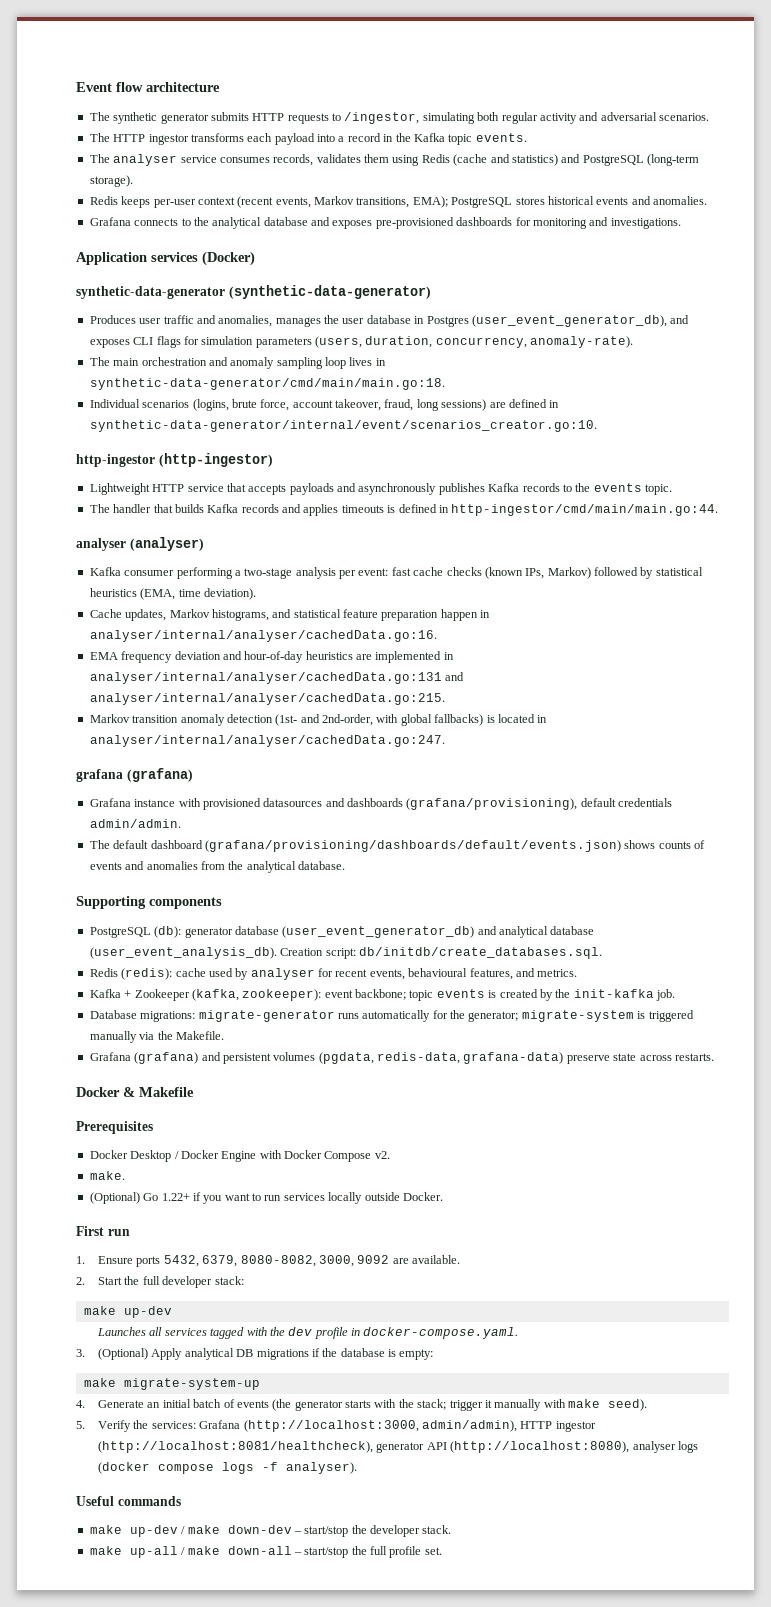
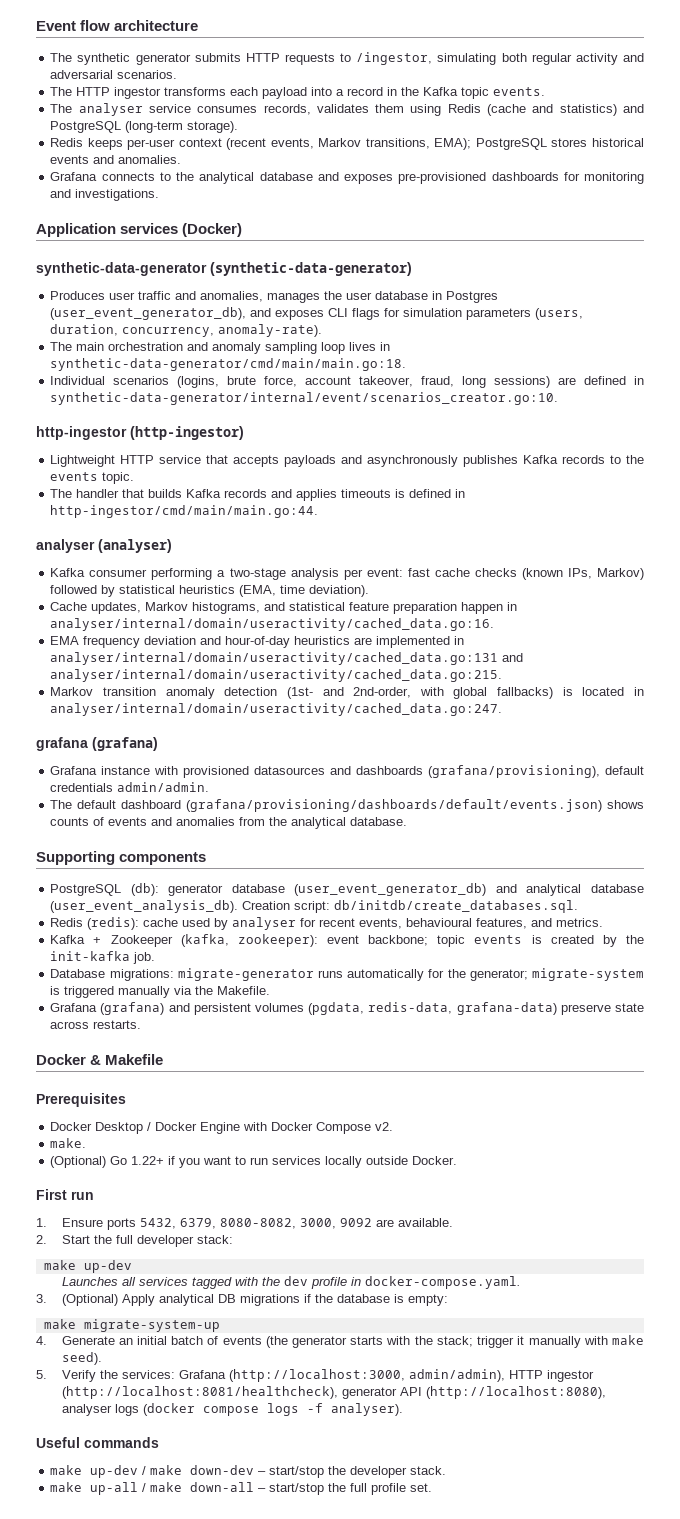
[89,630,437,642] analyser/internal/analyser/cachedData.go:16. -> [50,618,495,631] analyser/internal/domain/useractivity/cached_data.go:16.
[89,672,465,684] [89,693,445,705] analyser/internal/analyser/cachedData.go:131 and analyser/internal/analyser/cachedData.go:215. -> [50,652,524,665] [50,669,503,682] analyser/internal/domain/useractivity/cached_data.go:131 and analyser/internal/domain/useractivity/cached_data.go:215.
[89,735,445,747] analyser/internal/analyser/cachedData.go:247. -> [50,703,503,716] analyser/internal/domain/useractivity/cached_data.go:247.

